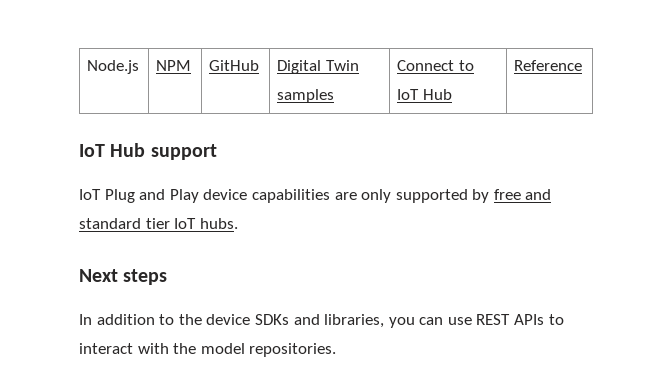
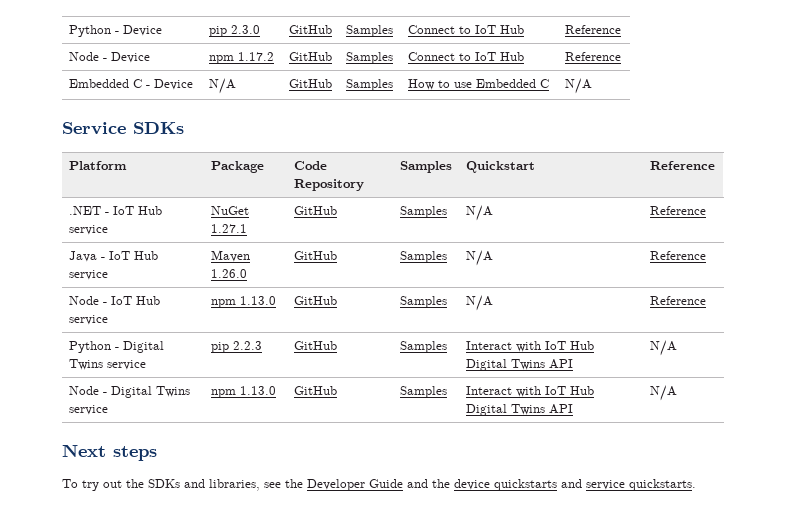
[87,60,140,74] [156,60,192,71] [209,60,260,71] [277,60,360,74] [277,89,335,103] [397,60,475,71] [397,89,453,100] [514,60,583,71] [79,143,217,160] [79,189,552,203] [79,218,238,229] [79,269,168,285] [79,314,564,328] [79,343,337,357] Node.js | NPM | GitHub | Digital Twin samples | Connect to IoT Hub | Reference // IoT Hub support // IoT Plug and Play device capabilities are only supported by free and standard tier IoT hubs. // Next steps // In addition to the device SDKs and libraries, you can use REST APIs to interact with the model repositories. -> [68,25,162,37] [208,25,260,37] [288,25,332,34] [345,25,393,37] [407,25,524,34] [564,25,621,34] [68,52,150,63] [208,52,274,64] [288,52,332,61] [345,52,393,64] [407,52,524,61] [564,52,621,61] [68,79,193,90] [208,78,236,94] [288,79,332,88] [345,79,393,91] [407,79,549,90] [564,78,592,94] [62,122,184,135] [68,161,127,170] [210,161,264,173] [293,161,327,170] [293,179,364,191] [399,161,452,173] [465,161,535,173] [649,161,715,170] [68,206,162,215] [68,225,108,235] [210,206,249,215] [210,224,247,233] [293,206,337,215] [399,206,447,218] [465,205,493,221] [649,206,706,215] [68,251,158,262] [68,270,108,280] [210,250,250,262] [210,269,247,278] [293,251,337,260] [399,251,447,263] [465,250,493,266] [649,251,706,260] [68,296,160,305] [68,315,108,325] [210,296,276,308] [293,296,337,305] [399,296,447,308] [465,295,493,311] [649,296,706,305] [68,341,164,353] [68,359,146,370] [210,341,262,353] [293,341,337,350] [399,341,447,353] [465,341,594,352] [465,359,573,371] [649,340,677,356] [68,386,190,398] [68,405,108,415] [210,386,276,398] [293,386,337,395] [399,386,447,398] [465,386,594,397] [465,404,573,416] [649,385,677,401] [62,444,157,461] [62,479,696,491] Python - Device | pip 2.3.0 | GitHub | Samples | Connect to IoT Hub | Reference // Node - Device | npm 1.17.2 | GitHub | Samples | Connect to IoT Hub | Reference // Embedded C - Device | N/A | GitHub | Samples | How to use Embedded C | N/A // Service SDKs // Platform | Package | Code Repository | Samples | Quickstart | Reference // .NET - IoT Hub service | NuGet 1.27.1 | GitHub | Samples | N/A | Reference // Java - IoT Hub service | Maven 1.26.0 | GitHub | Samples | N/A | Reference // Node - IoT Hub service | npm 1.13.0 | GitHub | Samples | N/A | Reference // Python - Digital Twins service | pip 2.2.3 | GitHub | Samples | Interact with IoT Hub Digital Twins API | N/A // Node - Digital Twins service | npm 1.13.0 | GitHub | Samples | Interact with IoT Hub Digital Twins API | N/A // Next steps // To try out the SDKs and libraries, see the Developer Guide and the device quickstarts and service quickstarts.

